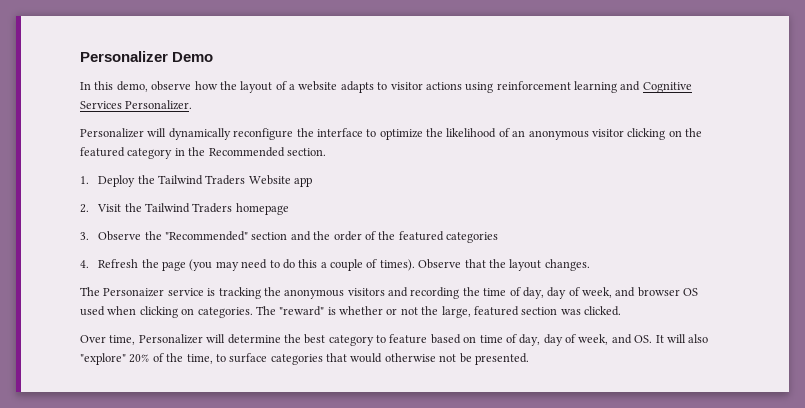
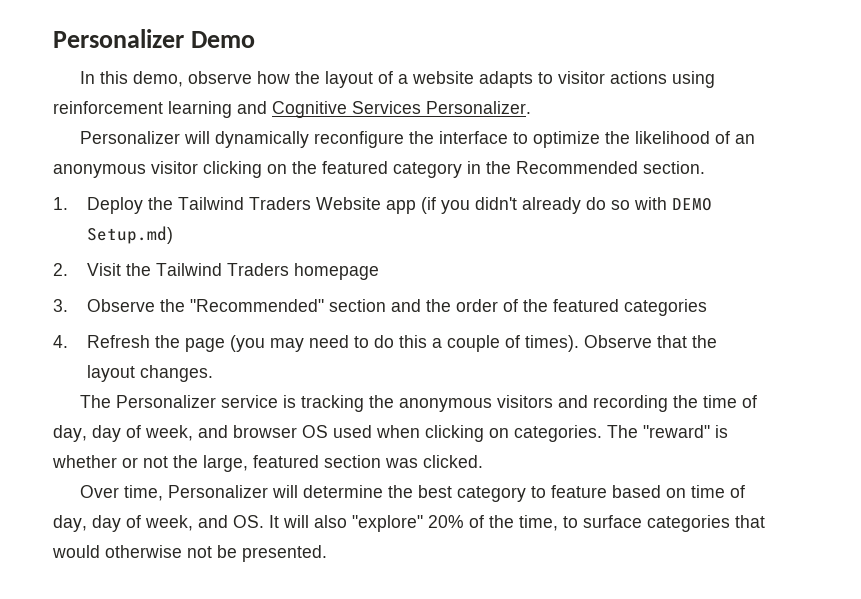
(313, 182) none -> [420,197,712,214] [86,226,173,244] (if you didn't already do so with DEMO Setup.md)
[103,288,165,297] Personaizer -> [115,395,216,408] Personalizer

